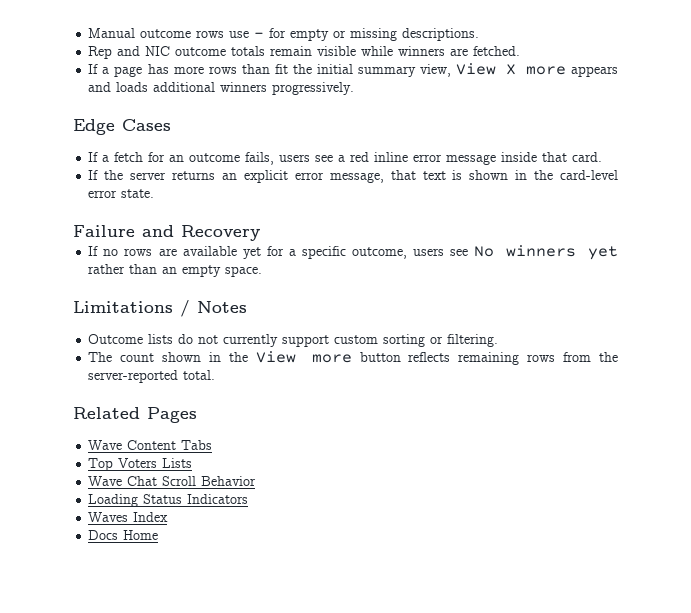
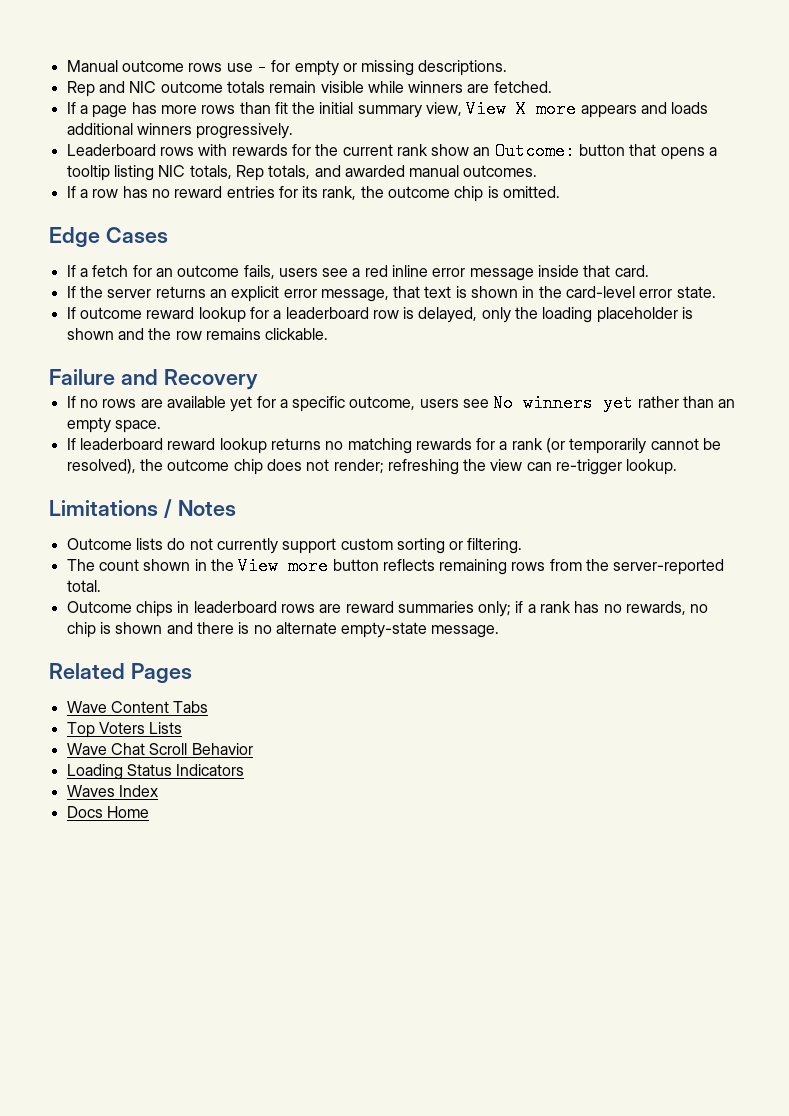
(355, 88) none -> [66,142,718,160] [66,165,538,181] [66,186,561,202] // Leaderboard rows with rewards for the current rank show an Outcome: button that opens a tooltip listing NIC totals, Rep totals, and awarded manual outcomes. // If a row has no reward entries for its rank, the outcome chip is omitted.
(155, 193) none -> [66,307,694,323] [66,328,329,340] // If outcome reward lookup for a leaderboard row is delayed, only the loading placeholder is shown and the row remains clickable.
(263, 271) none -> [66,438,722,454] [66,459,678,475] // If leaderboard reward lookup returns no matching rewards for a rank (or temporarily cannot be resolved), the outcome chip does not render; refreshing the view can re-trigger lookup.
(216, 375) none -> [66,601,709,617] [66,622,500,638] // Outcome chips in leaderboard rows are reward summaries only; if a rank has no rewards, no chip is shown and there is no alternate empty-state message.

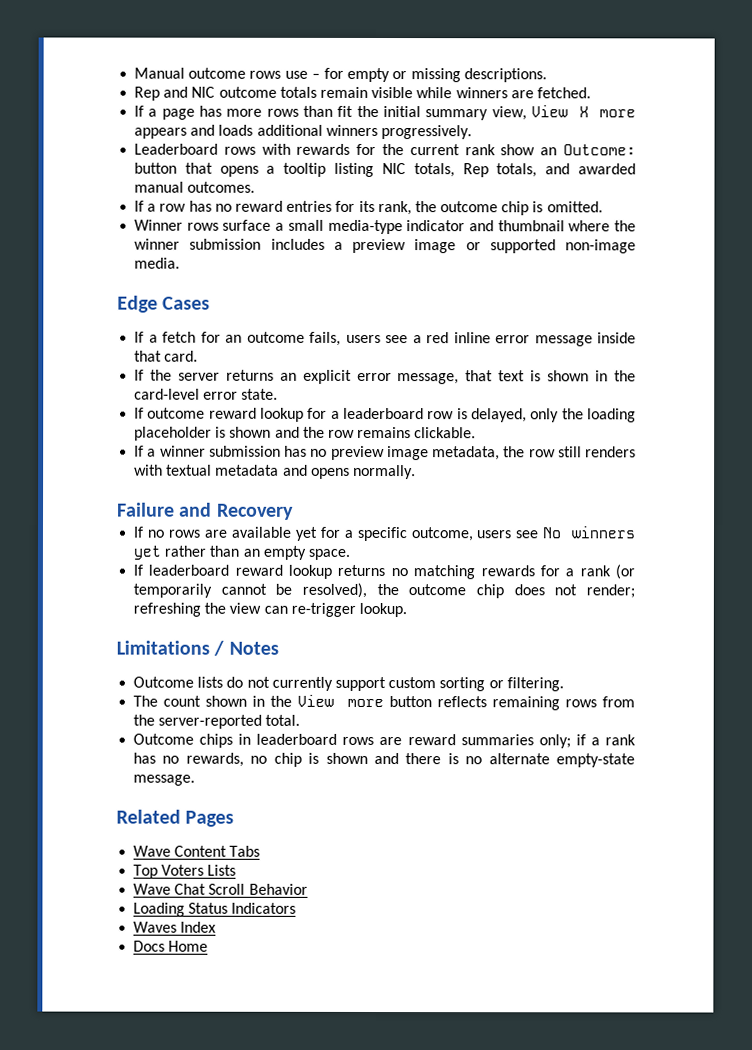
(561, 192) none -> [134,219,636,235] [134,238,636,254] [134,257,181,269] // Winner rows surface a small media-type indicator and thumbnail where the winner submission includes a preview image or supported non-image media.
(329, 334) none -> [134,445,636,461] [134,464,416,480] // If a winner submission has no preview image metadata, the row still renders with textual metadata and opens normally.

